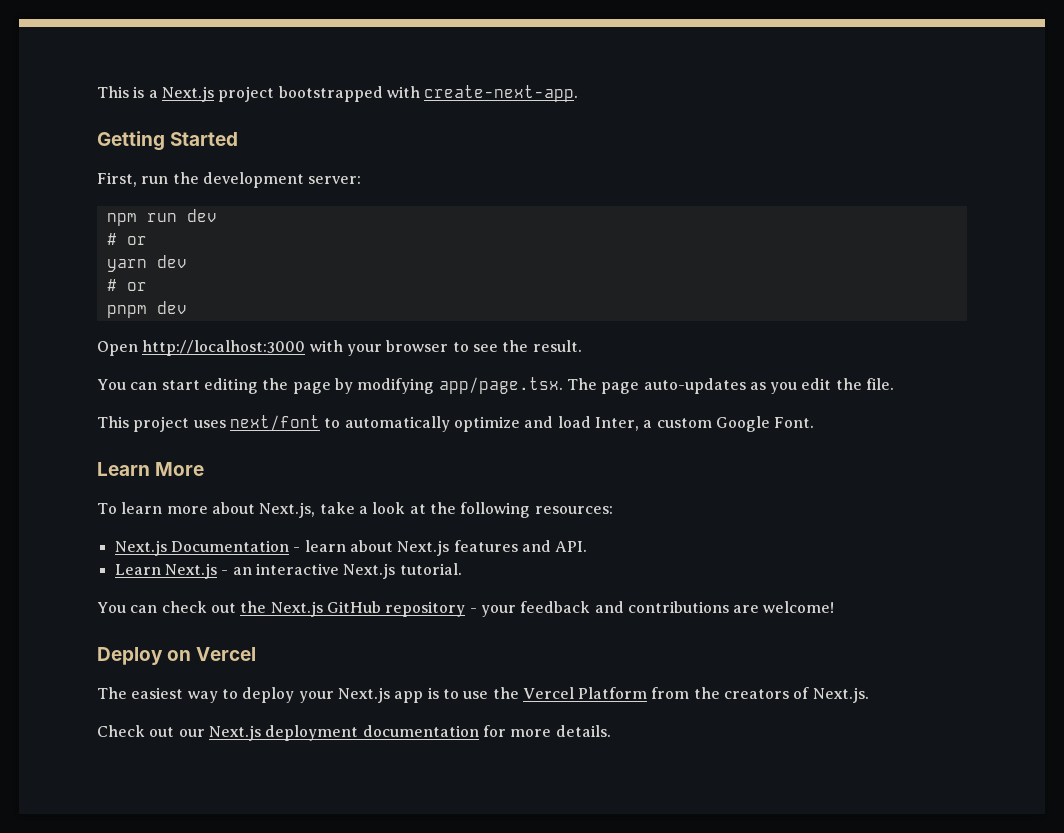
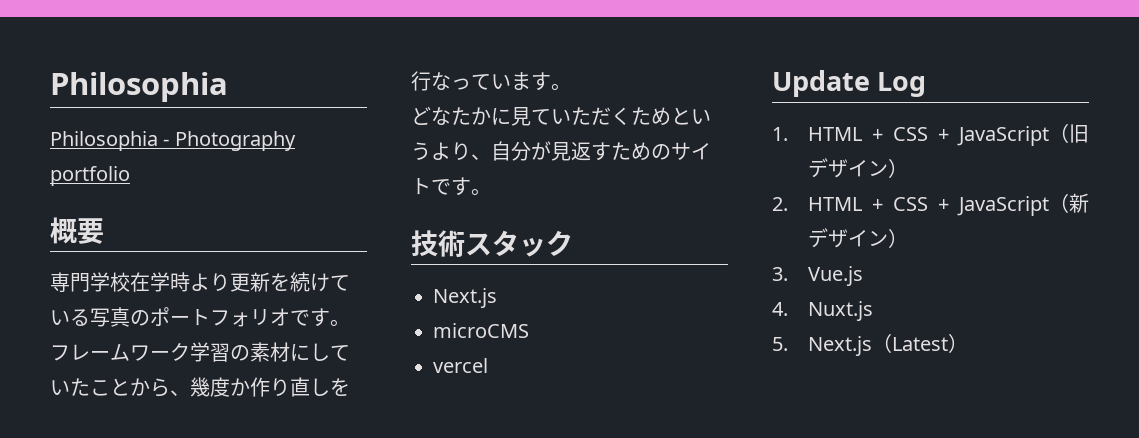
[97,85,579,102] [97,131,239,151] [97,172,362,188] [106,209,217,226] [106,233,147,245] [106,255,187,272] [106,279,147,291] [106,301,187,318] [97,340,582,356] [97,377,895,394] [97,415,815,432] [97,462,205,476] [97,502,613,518] [114,540,588,556] [114,563,462,579] [97,601,835,617] [97,647,257,665] [97,687,869,703] [97,725,611,741] This is a Next.js project bootstrapped with create-next-app. // Getting Started // First, run the development server: // npm run dev // # or // yarn dev // # or // pnpm dev // Open http://localhost:3000 with your browser to see the result. // You can start editing the page by modifying app/page.tsx. The page auto-updates as you edit the file. // This project uses next/font to automatically optimize and load Inter, a custom Google Font. // Learn More // To learn more about Next.js, take a look at the following resources: // Next.js Documentation - learn about Next.js features and API. // Learn Next.js - an interactive Next.js tutorial. // You can check out the Next.js GitHub repository - your feedback and contributions are welcome! // Deploy on Vercel // The easiest way to deploy your Next.js app is to use the Vercel Platform from the creators of Next.js. // Check out our Next.js deployment documentation for more details. -> [50,72,228,102] [50,131,296,151] [50,166,130,186] [50,217,104,244] [50,272,350,292] [50,307,350,327] [50,342,350,362] [50,377,350,397] [411,71,571,91] [411,106,711,126] [411,141,711,161] [411,177,491,196] [411,230,573,257] [433,288,497,308] [433,323,529,338] [433,358,488,373] [772,70,927,97] [772,123,1089,146] [808,158,909,178] [772,193,1089,216] [808,228,909,248] [772,266,864,286] [772,301,874,321] [772,333,969,356] Philosophia // Philosophia - Photography portfolio // 概要 // 専門学校在学時より更新を続けている写真のポートフォリオです。フレームワーク学習の素材にしていたことから、幾度か作り直しを行なっています。 // どなたかに見ていただくためというより、自分が見返すためのサイトです。 // 技術スタック // Next.js // microCMS // vercel // Update Log // 1. HTML + CSS + JavaScript（旧デザイン） // 2. HTML + CSS + JavaScript（新デザイン） // 3. Vue.js // 4. Nuxt.js // 5. Next.js（Latest）

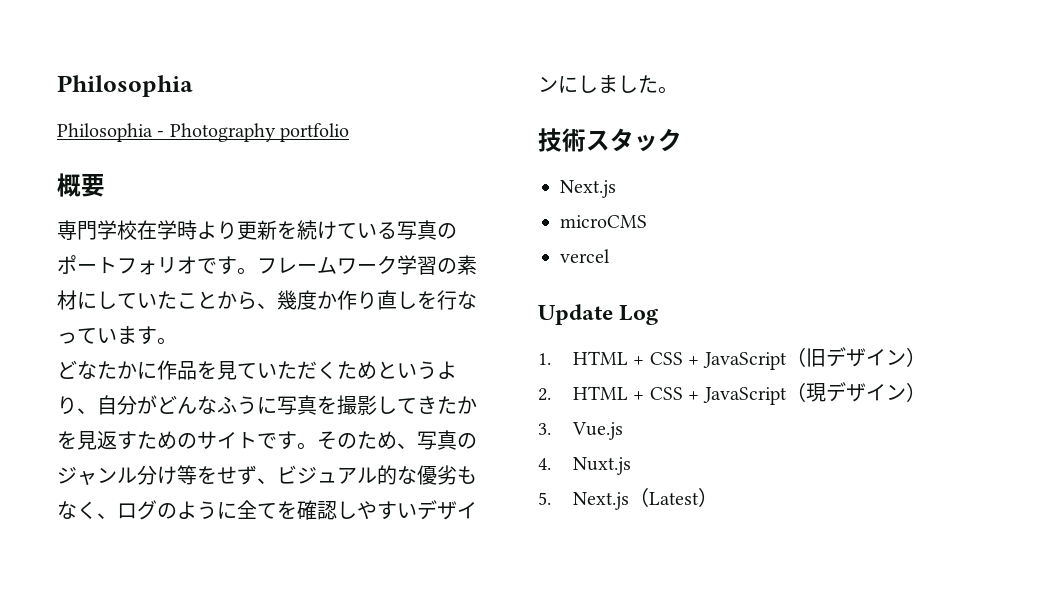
(511, 116) none -> [157,360,217,380] 作品を
(551, 150) none -> [157,395,477,415] [57,431,77,449] どんなふうに写真を撮影してきたかを
(491, 192) none -> [317,430,477,450] [57,465,477,485] [57,500,477,520] [538,75,678,94] そのため、写真のジャンル分け等をせず、ビジュアル的な優劣もなく、ログのように全てを確認しやすいデザインにしました。
[1069,193,1089,213] 新 -> [805,383,826,402] 現

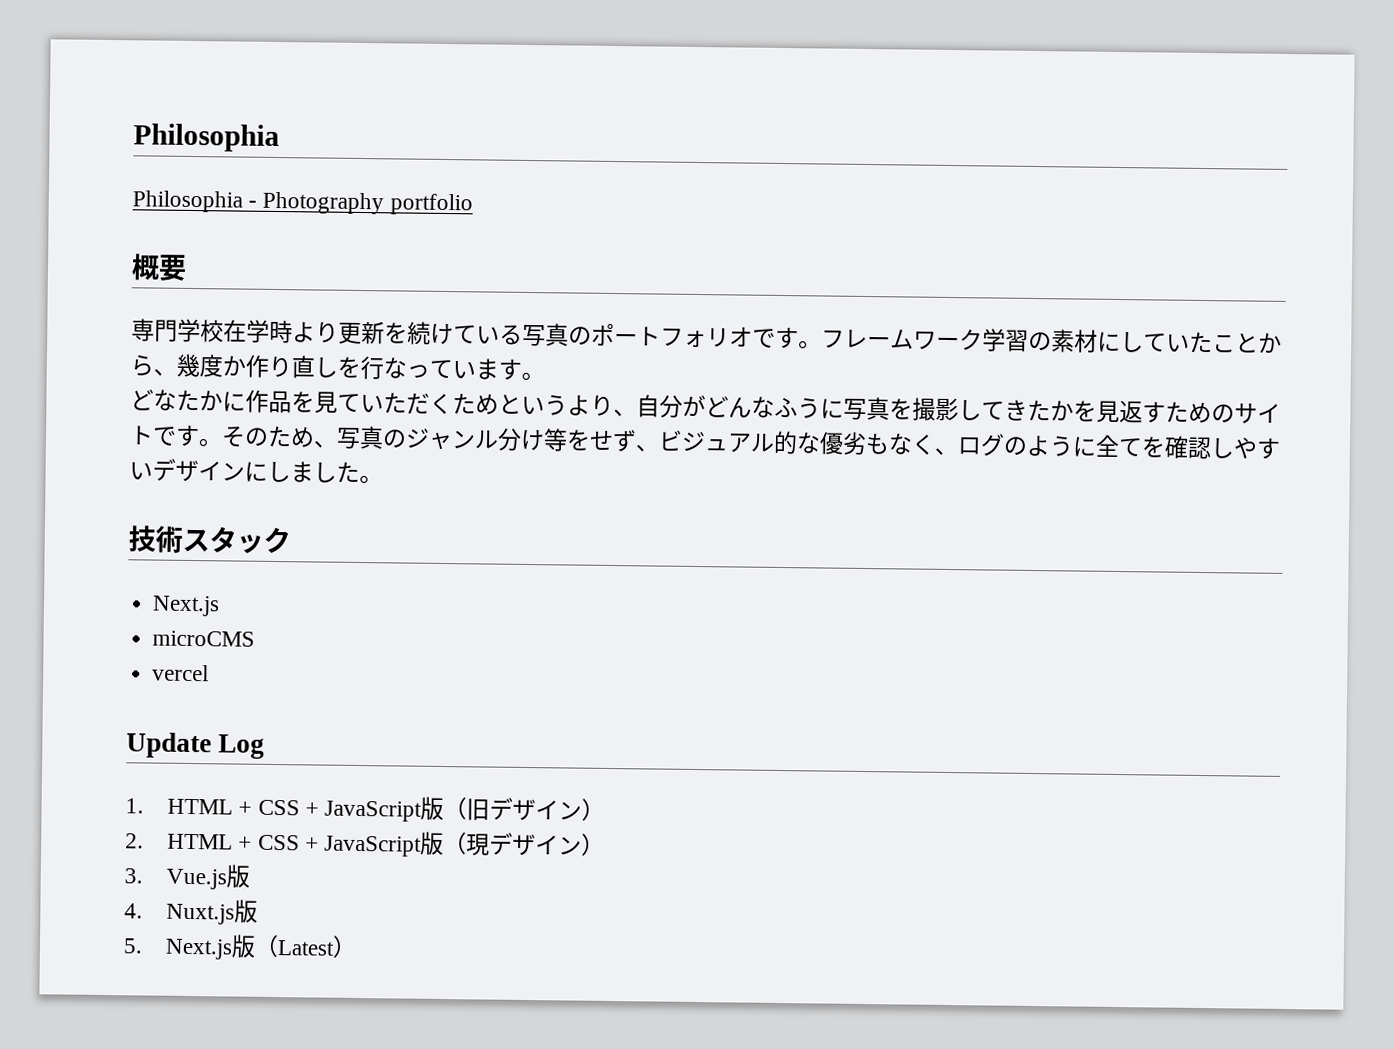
(787, 361) none -> [419,796,444,821] 版
(787, 396) none -> [419,831,444,856] 版
(624, 431) none -> [226,864,251,888] 版
(632, 466) none -> [234,899,259,923] 版
(630, 501) none -> [231,934,257,958] 版

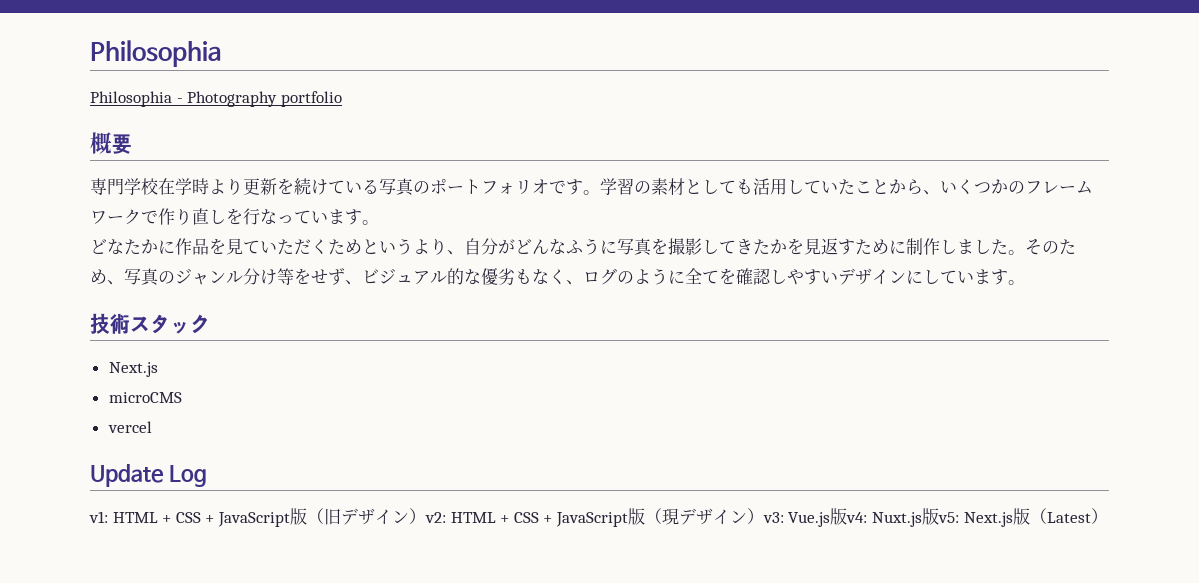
[821,328,1121,353] フレームワーク学習の素材に -> [600,178,787,196] 学習の素材としても活用
[176,353,246,378] 幾度か -> [940,179,1093,194] [90,209,158,225] いくつかのフレームワークで
[1211,402,1281,424] [129,424,200,447] のサイトです -> [889,238,1008,255] に制作しました
[290,461,360,483] ました -> [940,269,1008,285] ています
[125,798,144,814] 1. -> [89,511,108,523] v1:
[125,833,144,849] // 2. -> [424,512,446,523] v2:
[124,868,143,884] // 3. -> [762,512,784,523] v3:
[124,903,143,919] // 4. -> [846,512,868,523] v4:
[123,938,143,954] // 5. -> [938,512,960,523] v5:

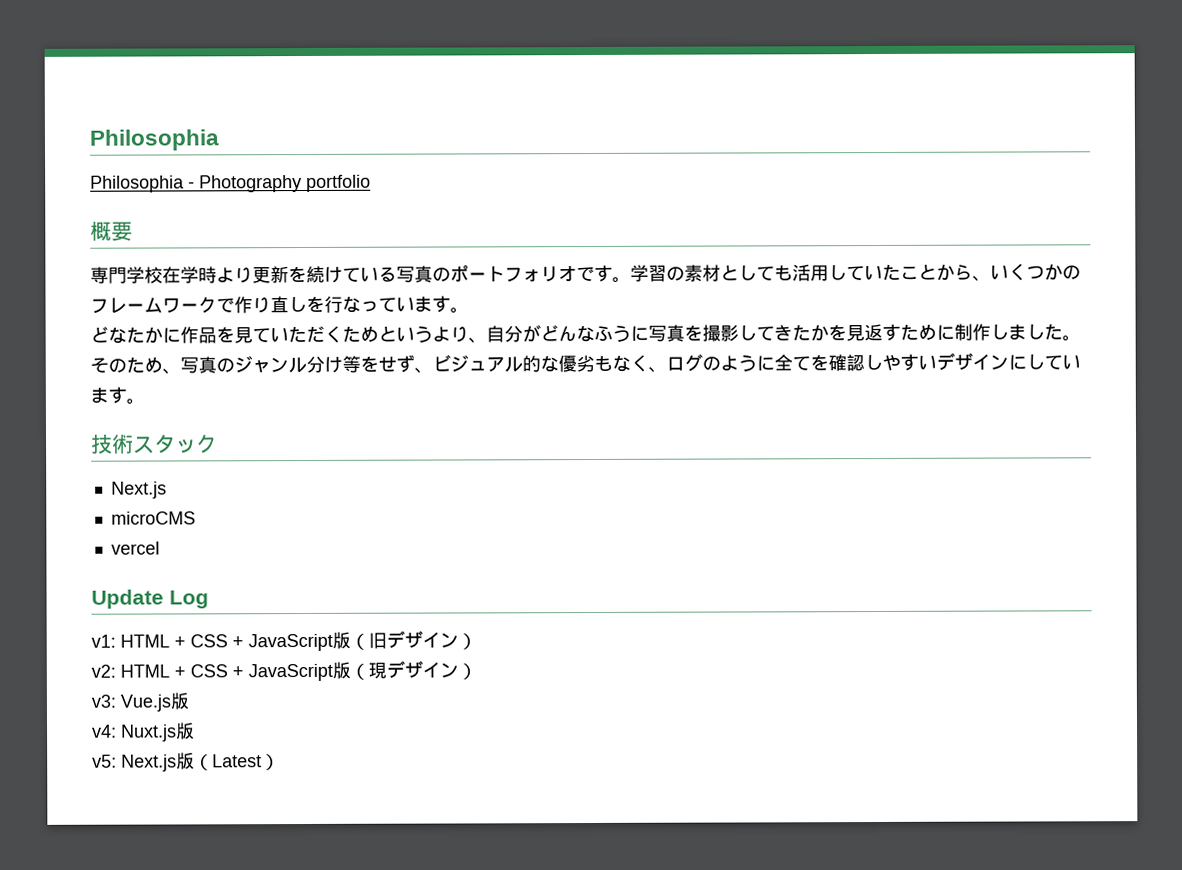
(426, 516) none -> (477, 641) //
(764, 516) none -> (477, 671) //
(848, 516) none -> (189, 701) //
(940, 516) none -> (195, 731) //

